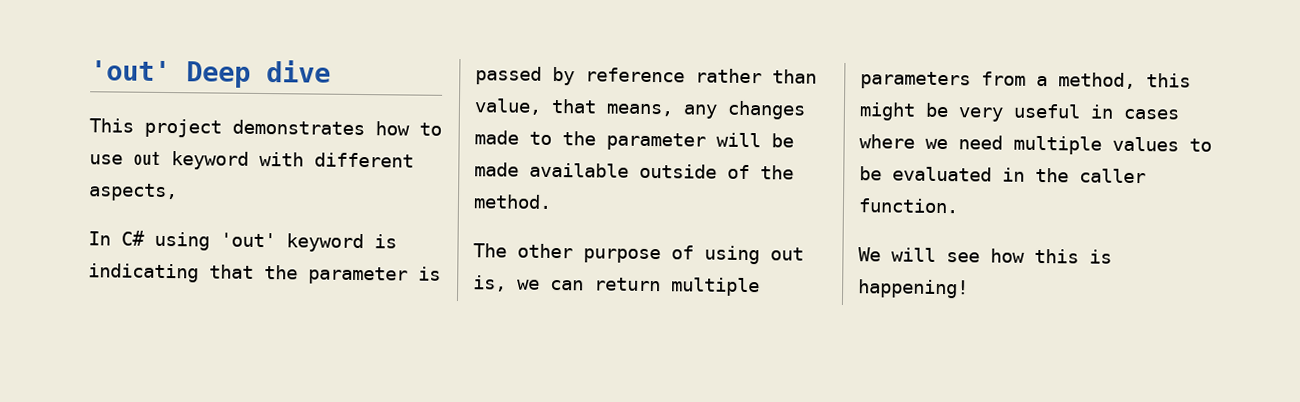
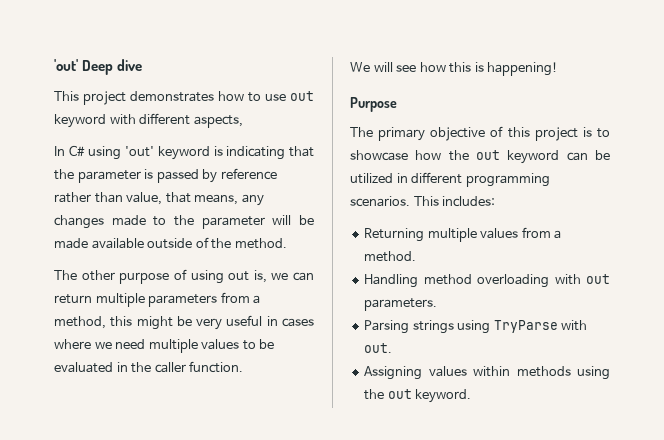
(969, 289) none -> [350,97,397,112] [350,126,610,141] [350,150,610,164] [350,172,550,187] [350,196,496,207] [364,227,562,242] [364,251,417,262] [364,274,610,288] [364,298,438,311] [364,320,588,334] [364,343,393,353] [364,366,610,380] [364,389,472,403] // Purpose // The primary objective of this project is to showcase how the out keyword can be utilized in different programming scenarios. This includes: // Returning multiple values from a method. // Handling method overloading with out parameters. // Parsing strings using TryParse with out. // Assigning values within methods using the out keyword.

